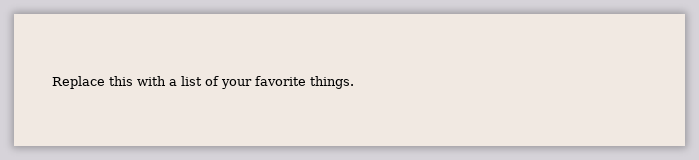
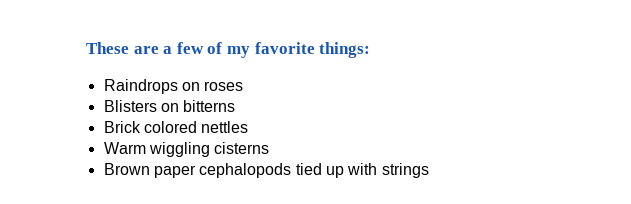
[52,76,354,89] Replace this with a list of your favorite things. -> [86,42,371,58] [103,79,244,94] [103,100,236,112] [103,121,249,133] [103,142,270,157] [103,163,429,178] These are a few of my favorite things: // Raindrops on roses // Blisters on bitterns // Brick colored nettles // Warm wiggling cisterns // Brown paper cephalopods tied up with strings

